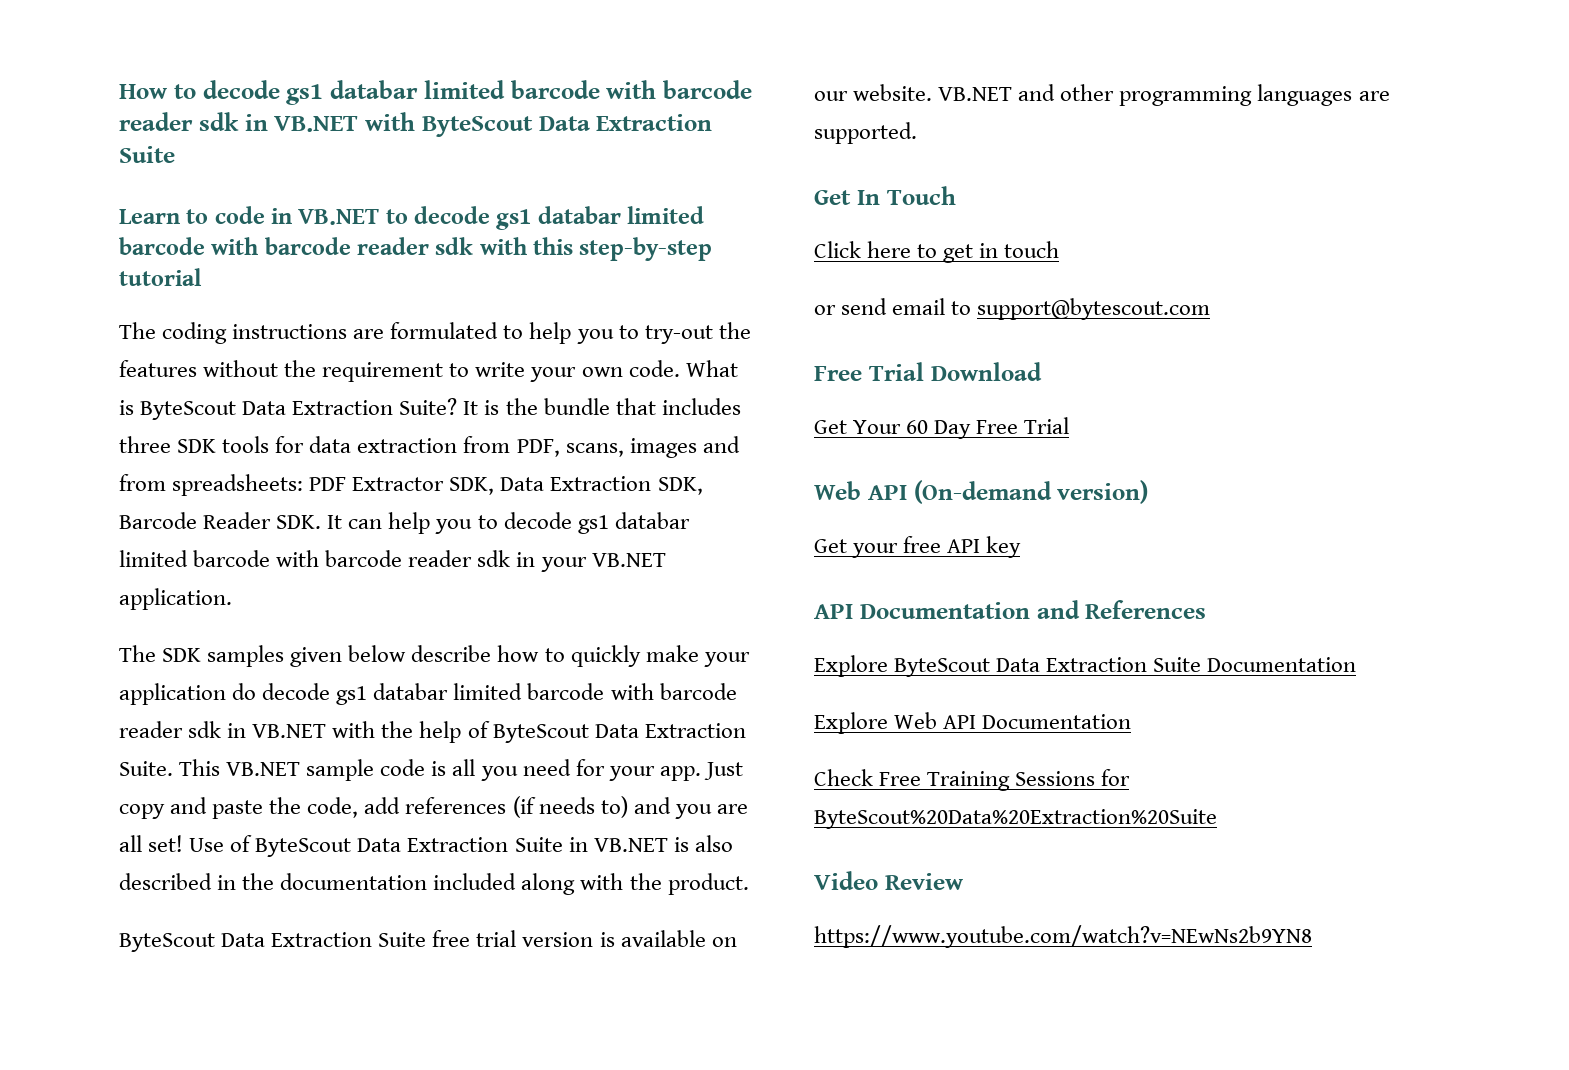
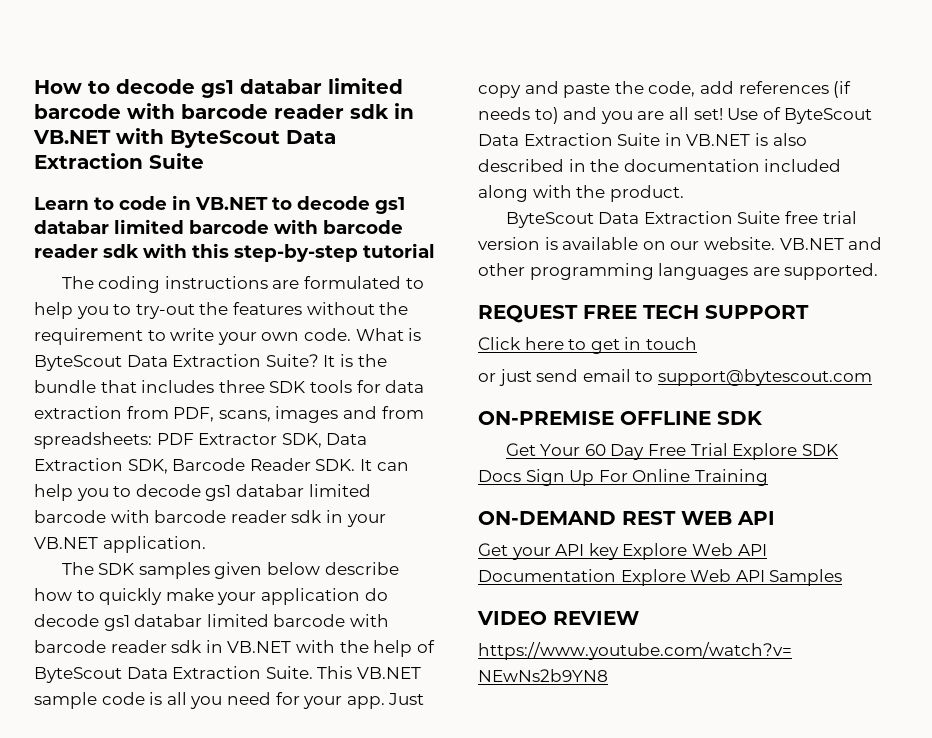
[814,186,956,205] Get In Touch -> [478,305,809,323] REQUEST FREE TECH SUPPORT
(836, 310) none -> [498,369,532,386] just
[814,362,1042,381] Free Trial Download -> [478,411,763,425] ON-PREMISE OFFLINE SDK
[814,480,1149,504] // Web API (On-demand version) -> [732,443,838,460] [478,469,768,486] [478,511,775,525] Explore SDK Docs Sign Up For Online Training // ON-DEMAND REST WEB API
[903,536,942,553] free -> (551, 553) none
[814,600,1207,619] [814,655,1357,677] [814,712,1132,734] [814,769,1131,791] [814,809,1217,829] [814,871,963,890] // API Documentation and References // Explore ByteScout Data Extraction Suite Documentation // Explore Web API Documentation // Check Free Training Sessions for ByteScout%20Data%20Extraction%20Suite // Video Review -> [622,543,767,560] [478,569,843,586] [477,611,639,625] Explore Web API Documentation Explore Web API Samples // VIDEO REVIEW

